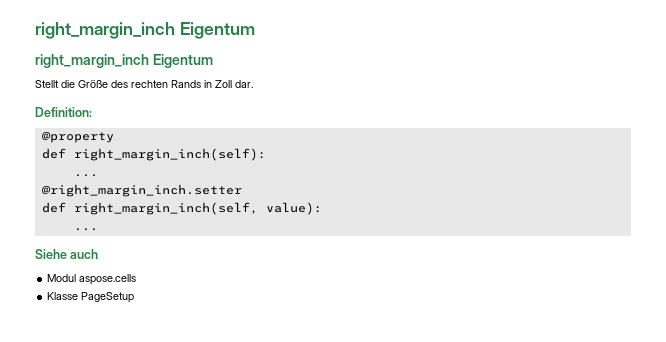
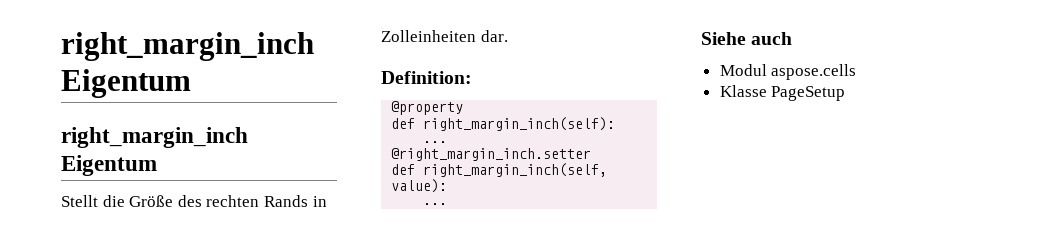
[215,80,232,88] Zoll -> [381,30,476,42] Zolleinheiten

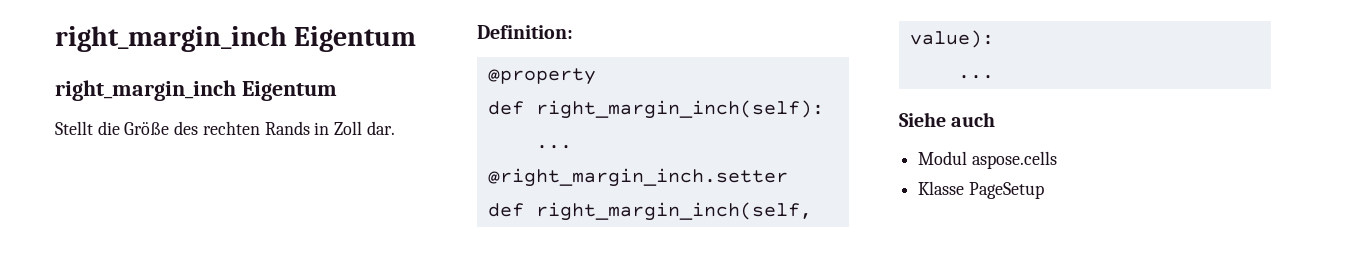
[381,30,476,42] Zolleinheiten -> [334,121,363,135] Zoll

